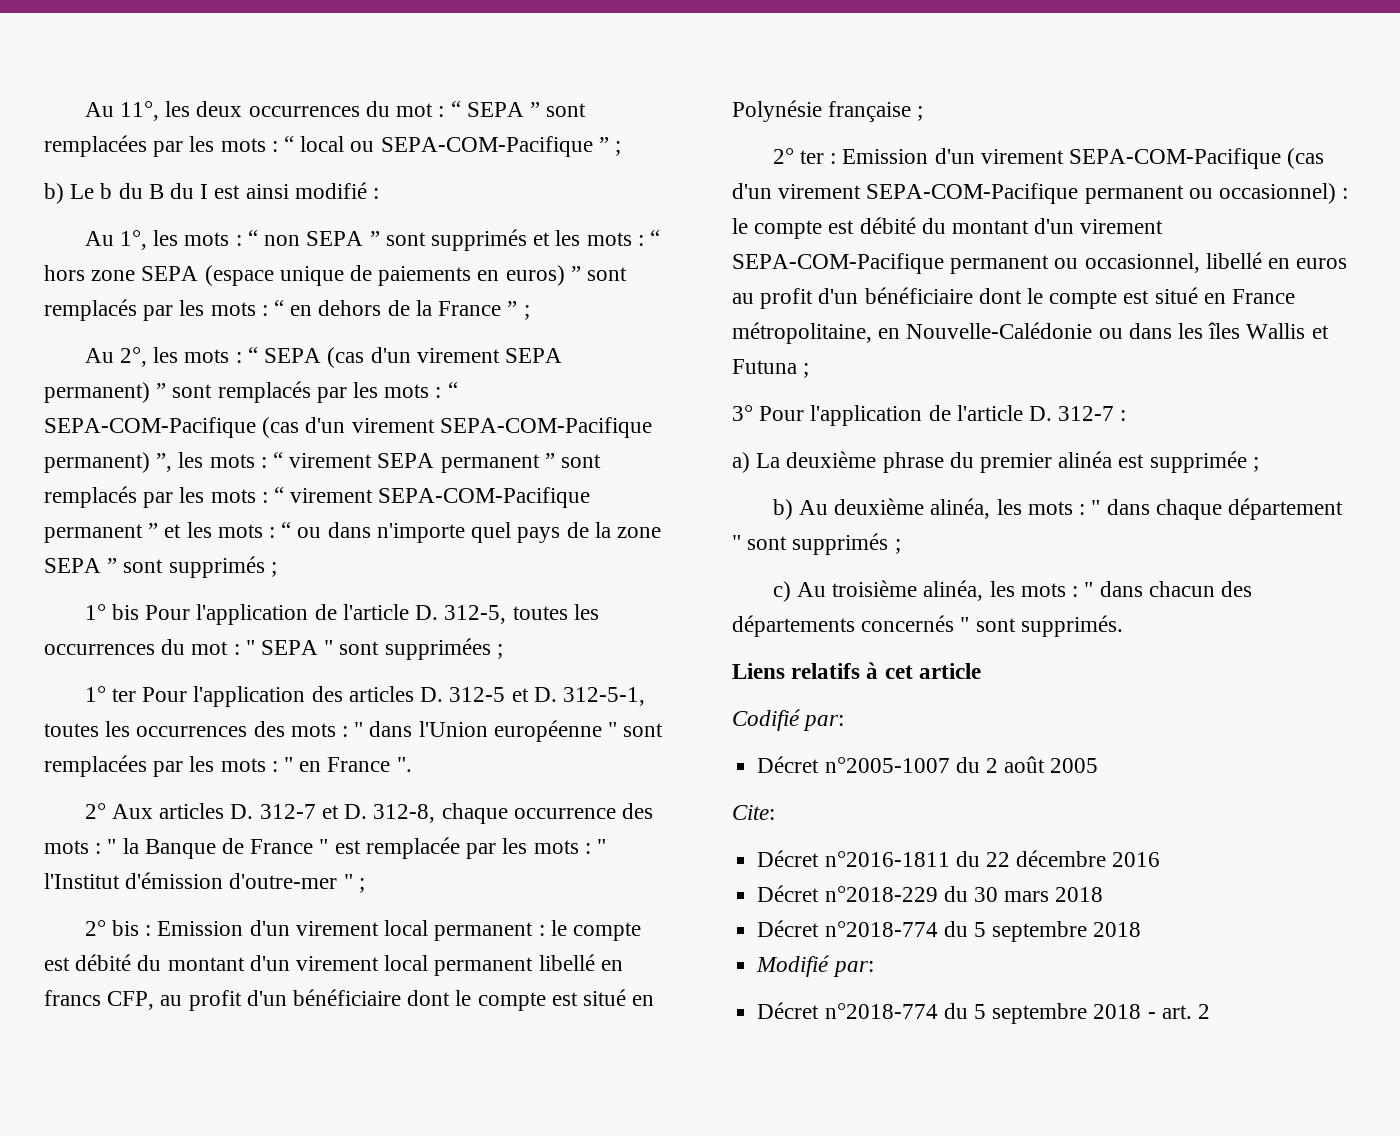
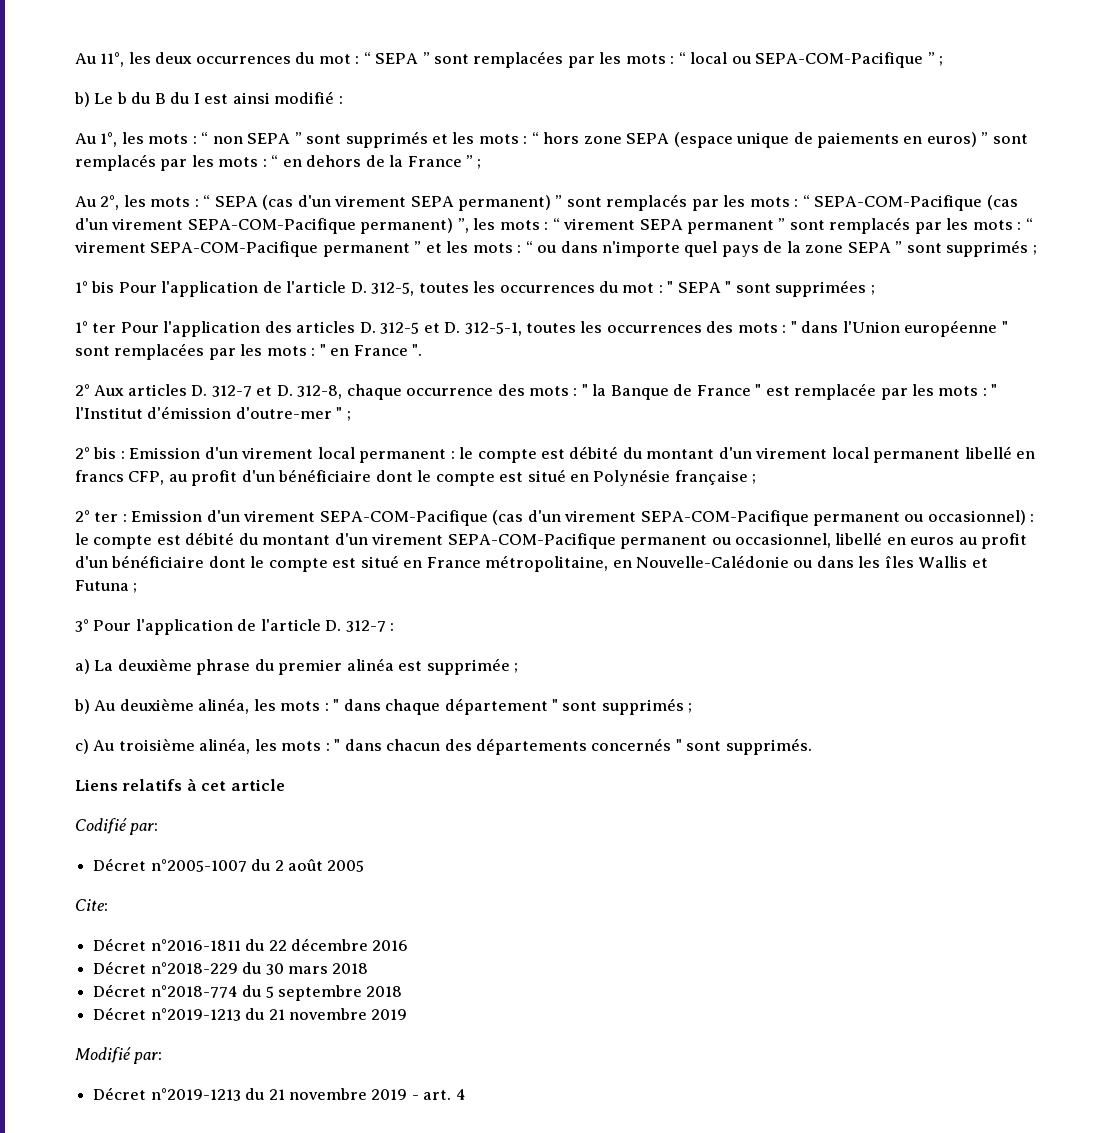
[756,955,874,977] [757,1002,1142,1024] Modifié par: // Décret n°2018-774 du 5 septembre 2018 -> [93,1007,408,1021] [75,1047,163,1064] [93,1087,408,1101] Décret n°2019-1213 du 21 novembre 2019 // Modifié par: // Décret n°2019-1213 du 21 novembre 2019
[1197,1004,1210,1019] 2 -> [455,1089,466,1100] 4

